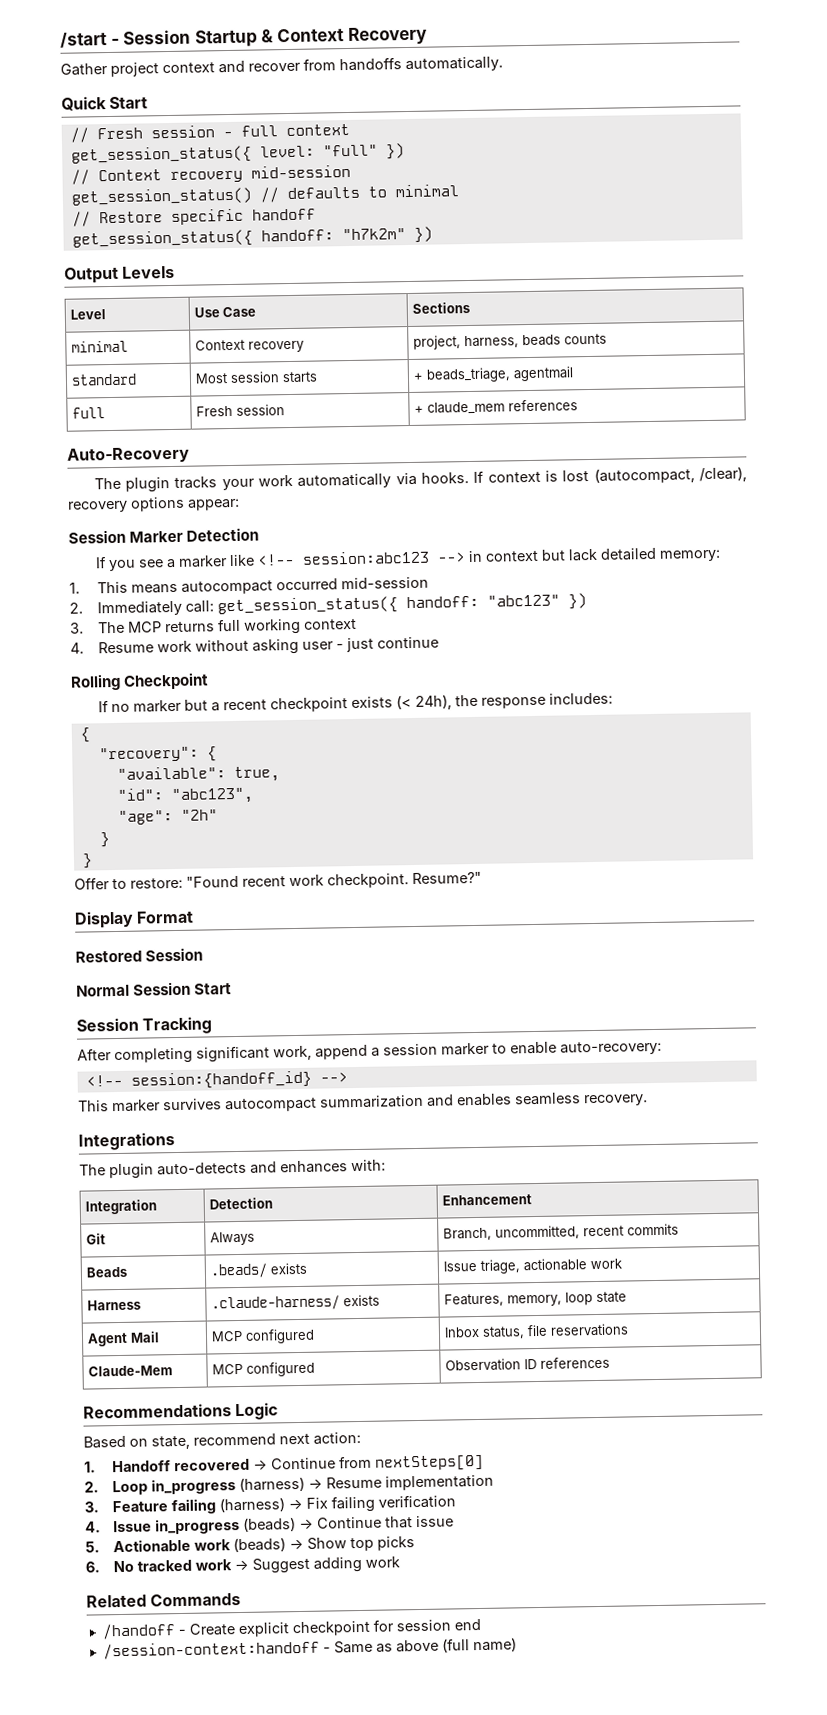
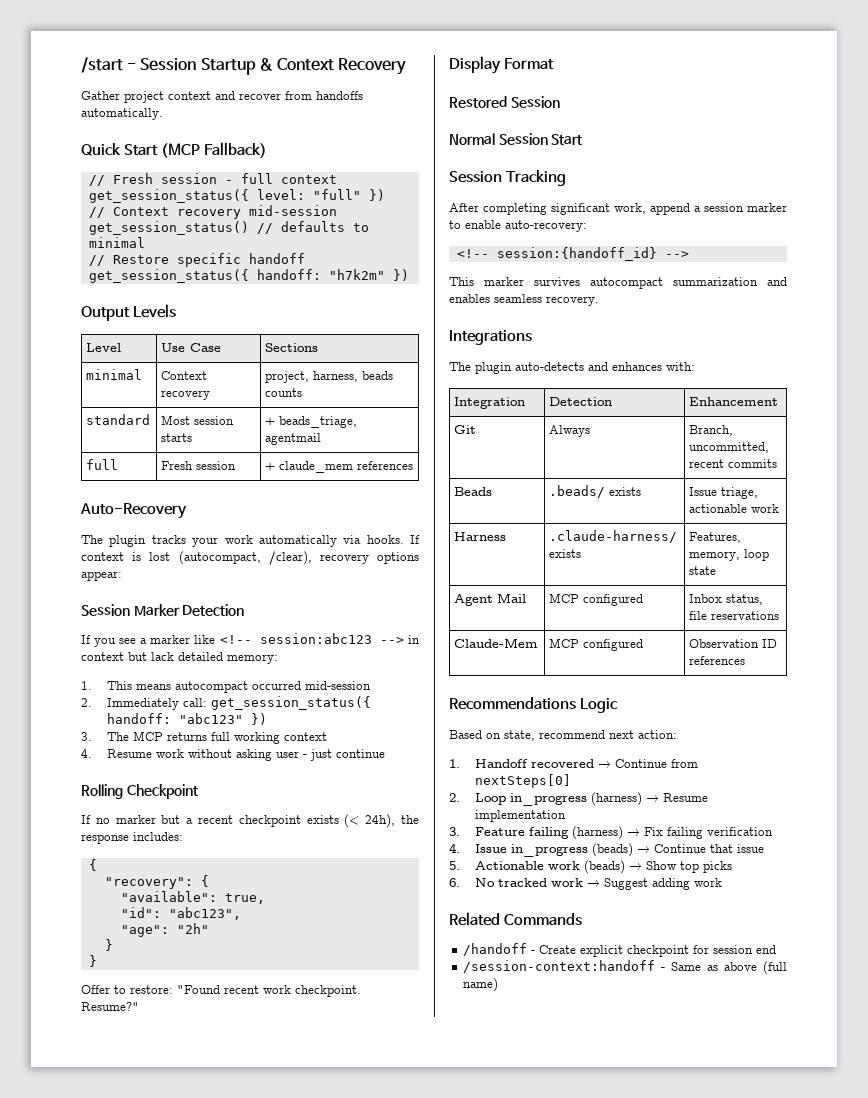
(149, 102) none -> [160,142,267,158] (MCP Fallback)

